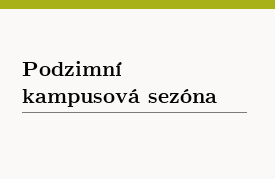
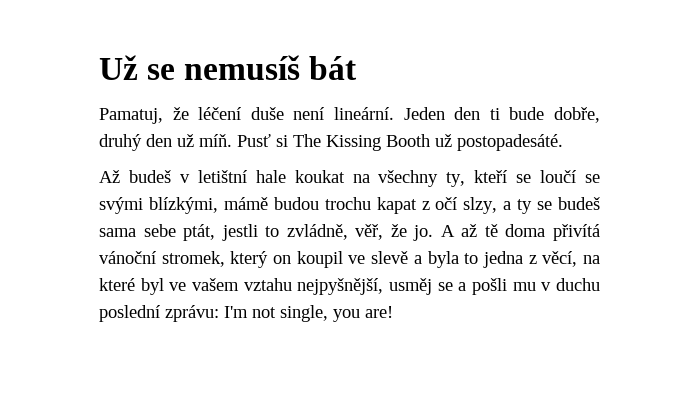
[22,61,122,76] [22,89,217,107] Podzimní kampusová sezóna -> [99,55,358,80] [99,107,601,124] [99,134,563,151] [99,170,601,187] [99,197,601,214] [99,224,600,241] [99,251,600,268] [99,278,601,295] [99,305,393,322] Už se nemusíš bát // Pamatuj, že léčení duše není lineární. Jeden den ti bude dobře, druhý den už míň. Pusť si The Kissing Booth už postopadesáté. // Až budeš v letištní hale koukat na všechny ty, kteří se loučí se svými blízkými, mámě budou trochu kapat z očí slzy, a ty se budeš sama sebe ptát, jestli to zvládně, věř, že jo. A až tě doma přivítá vánoční stromek, který on koupil ve slevě a byla to jedna z věcí, na které byl ve vašem vztahu nejpyšnější, usměj se a pošli mu v duchu poslední zprávu: I'm not single, you are!

